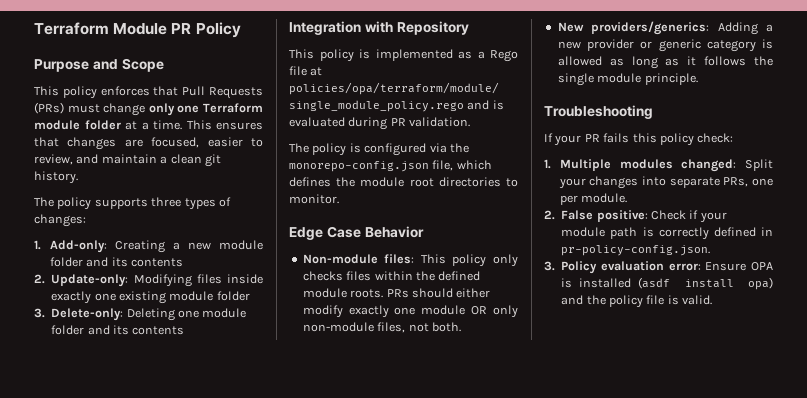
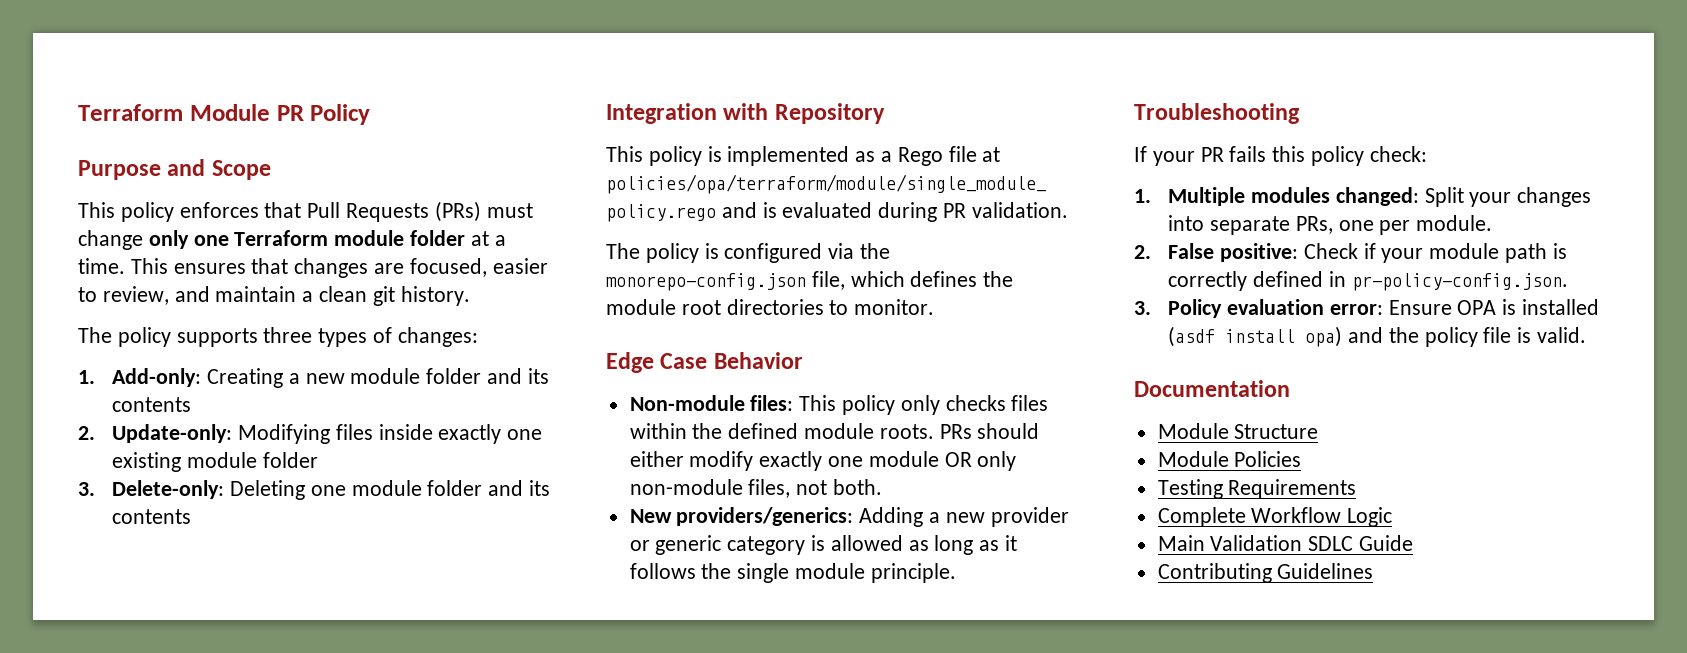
(713, 300) none -> [1134,380,1290,397] [1157,423,1319,439] [1157,451,1302,467] [1157,479,1357,499] [1157,507,1393,527] [1157,535,1414,551] [1157,563,1374,583] // Documentation // Module Structure // Module Policies // Testing Requirements // Complete Workflow Logic // Main Validation SDLC Guide // Contributing Guidelines

